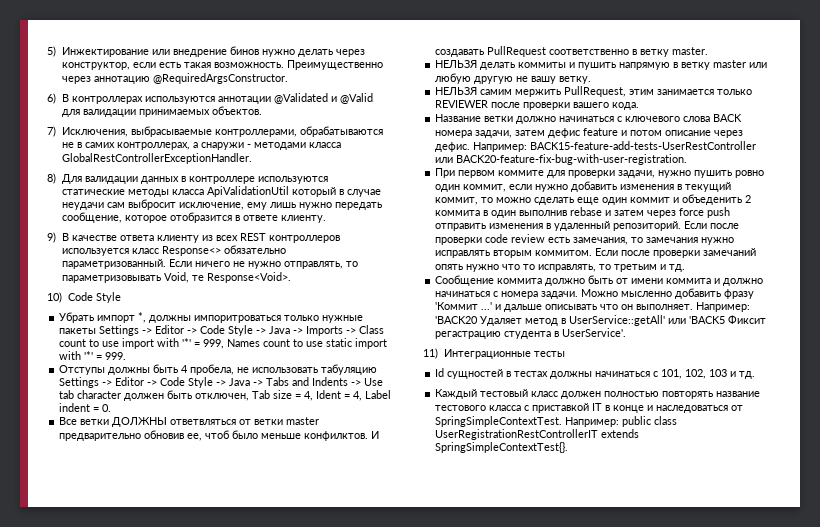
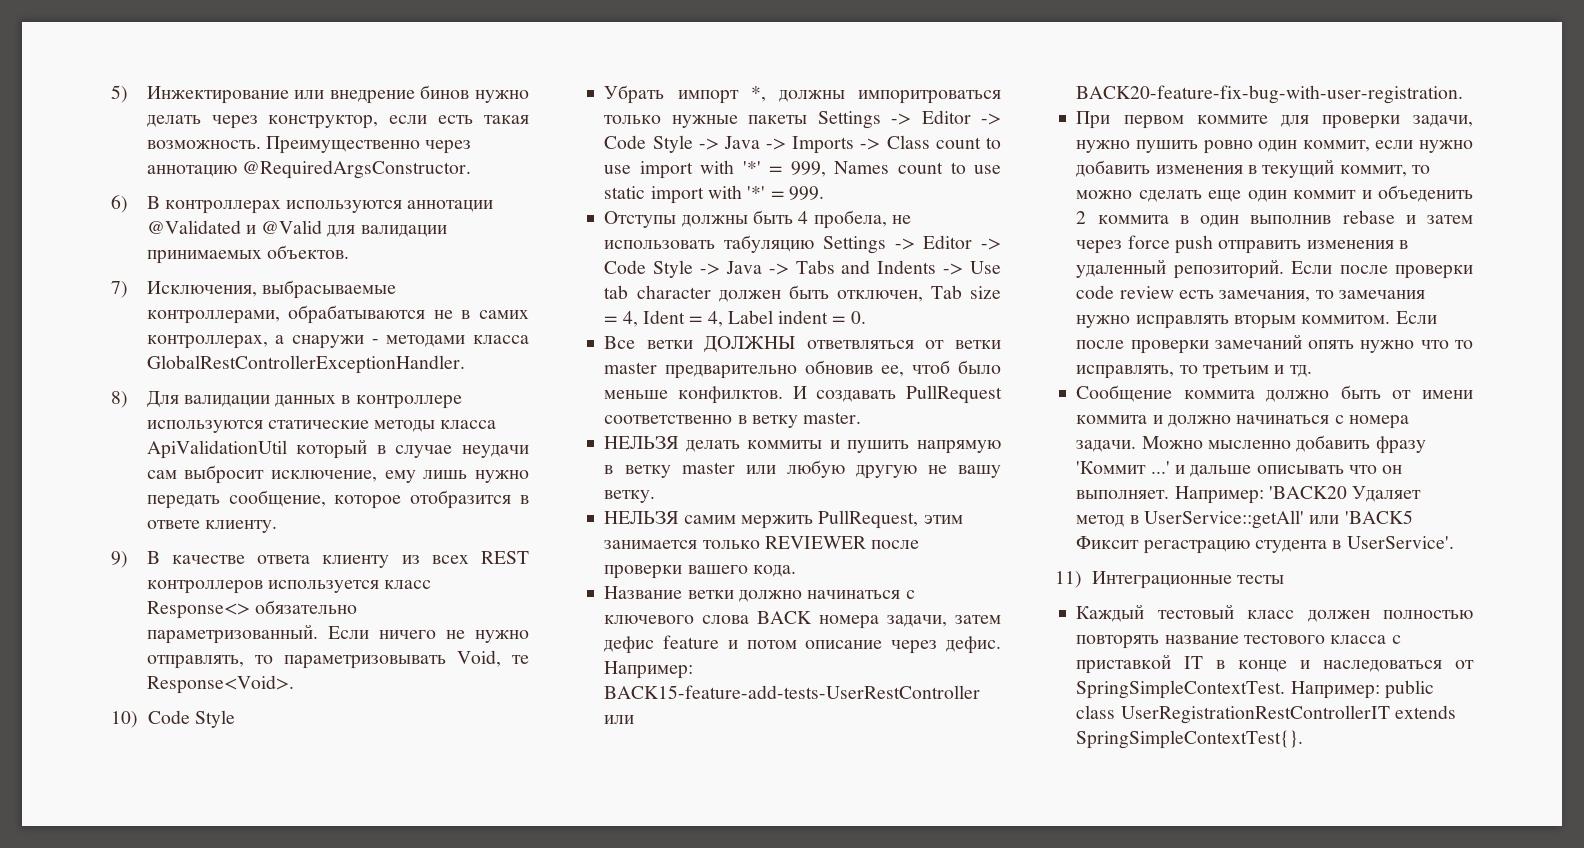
[435,368,756,379] // Id сущностей в тестах должны начинаться с 101, 102, 103 и тд. -> (1285, 579) none

